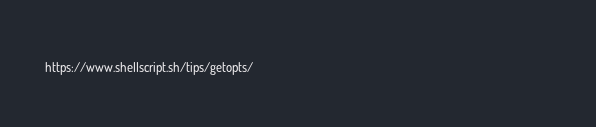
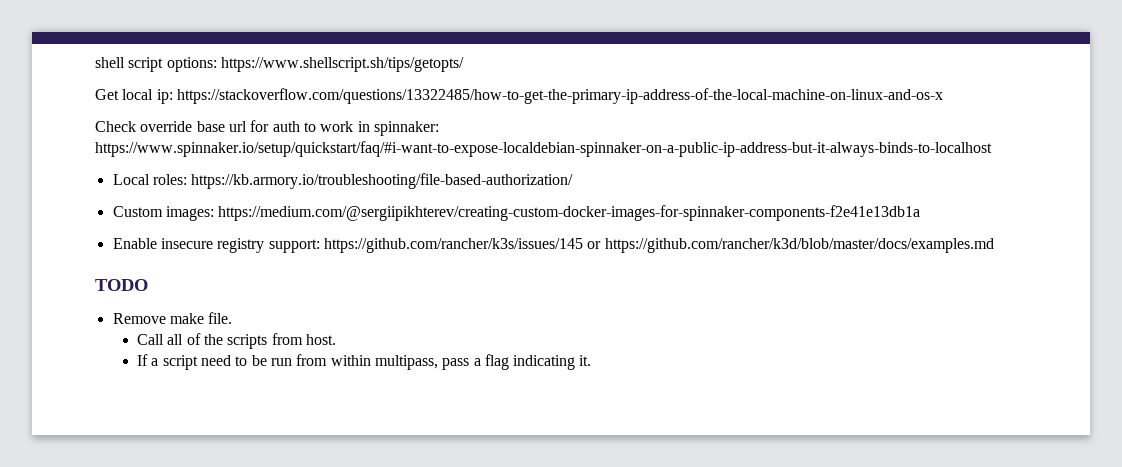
[45,62,253,75] https://www.shellscript.sh/tips/getopts/ -> [95,57,464,72] [95,88,943,104] [95,120,439,136] [95,141,992,157] [112,173,574,189] [112,205,921,221] [112,238,994,253] [95,279,148,291] [112,312,233,324] [136,333,336,349] [136,354,592,370] shell script options: https://www.shellscript.sh/tips/getopts/ // Get local ip: https://stackoverflow.com/questions/13322485/how-to-get-the-primary-ip-address-of-the-local-machine-on-linux-and-os-x // Check override base url for auth to work in spinnaker: https://www.spinnaker.io/setup/quickstart/faq/#i-want-to-expose-localdebian-spinnaker-on-a-public-ip-address-but-it-always-binds-to-localhost // Local roles: https://kb.armory.io/troubleshooting/file-based-authorization/ // Custom images: https://medium.com/@sergiipikhterev/creating-custom-docker-images-for-spinnaker-components-f2e41e13db1a // Enable insecure registry support: https://github.com/rancher/k3s/issues/145 or https://github.com/rancher/k3d/blob/master/docs/examples.md // TODO // Remove make file. // Call all of the scripts from host. // If a script need to be run from within multipass, pass a flag indicating it.

